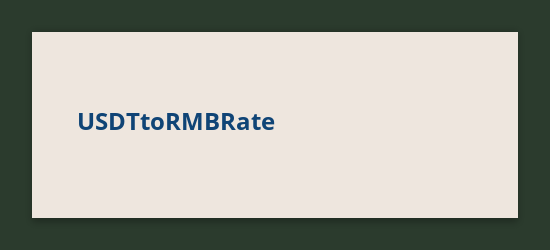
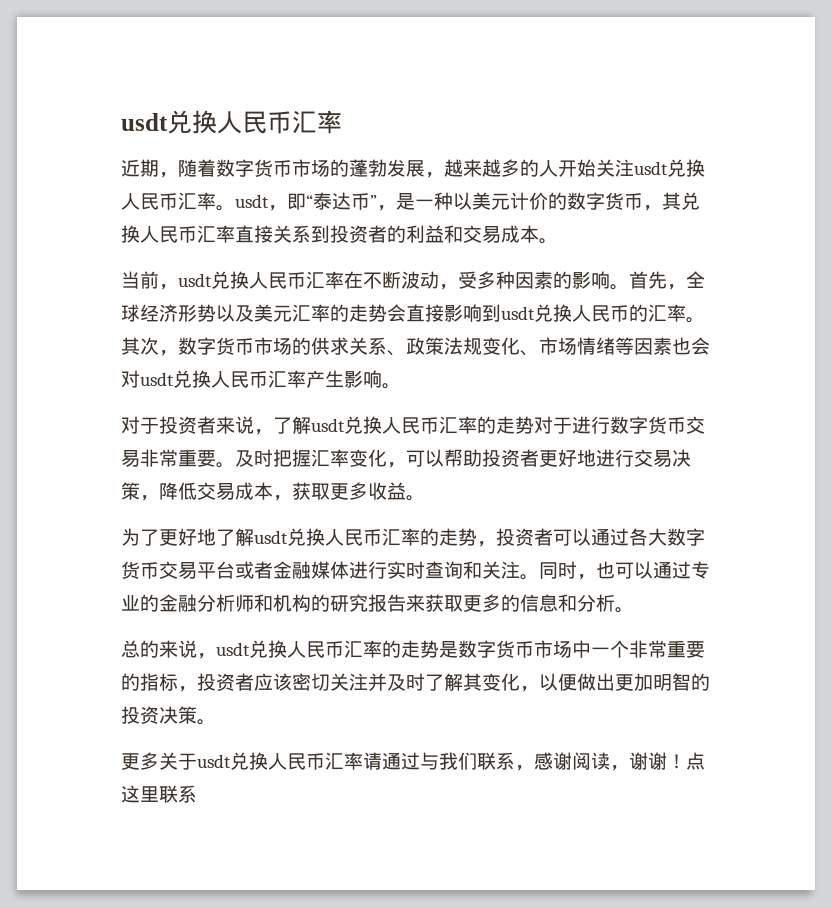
[77,113,275,130] USDTtoRMBRate -> [121,110,342,134] [121,159,705,178] [121,192,700,211] [121,225,558,244] [121,271,705,290] [121,304,705,323] [121,337,710,356] [121,370,401,389] [121,416,705,435] [121,449,691,468] [121,482,425,501] [121,528,705,547] [121,561,710,580] [121,594,634,613] [121,640,705,659] [121,673,710,692] [121,706,216,725] [121,752,705,771] [121,785,197,803] usdt兑换人民币汇率 // 近期，随着数字货币市场的蓬勃发展，越来越多的人开始关注usdt兑换人民币汇率。usdt，即“泰达币”，是一种以美元计价的数字货币，其兑换人民币汇率直接关系到投资者的利益和交易成本。 // 当前，usdt兑换人民币汇率在不断波动，受多种因素的影响。首先，全球经济形势以及美元汇率的走势会直接影响到usdt兑换人民币的汇率。其次，数字货币市场的供求关系、政策法规变化、市场情绪等因素也会对usdt兑换人民币汇率产生影响。 // 对于投资者来说，了解usdt兑换人民币汇率的走势对于进行数字货币交易非常重要。及时把握汇率变化，可以帮助投资者更好地进行交易决策，降低交易成本，获取更多收益。 // 为了更好地了解usdt兑换人民币汇率的走势，投资者可以通过各大数字货币交易平台或者金融媒体进行实时查询和关注。同时，也可以通过专业的金融分析师和机构的研究报告来获取更多的信息和分析。 // 总的来说，usdt兑换人民币汇率的走势是数字货币市场中一个非常重要的指标，投资者应该密切关注并及时了解其变化，以便做出更加明智的投资决策。 // 更多关于usdt兑换人民币汇率请通过与我们联系，感谢阅读，谢谢！点这里联系

